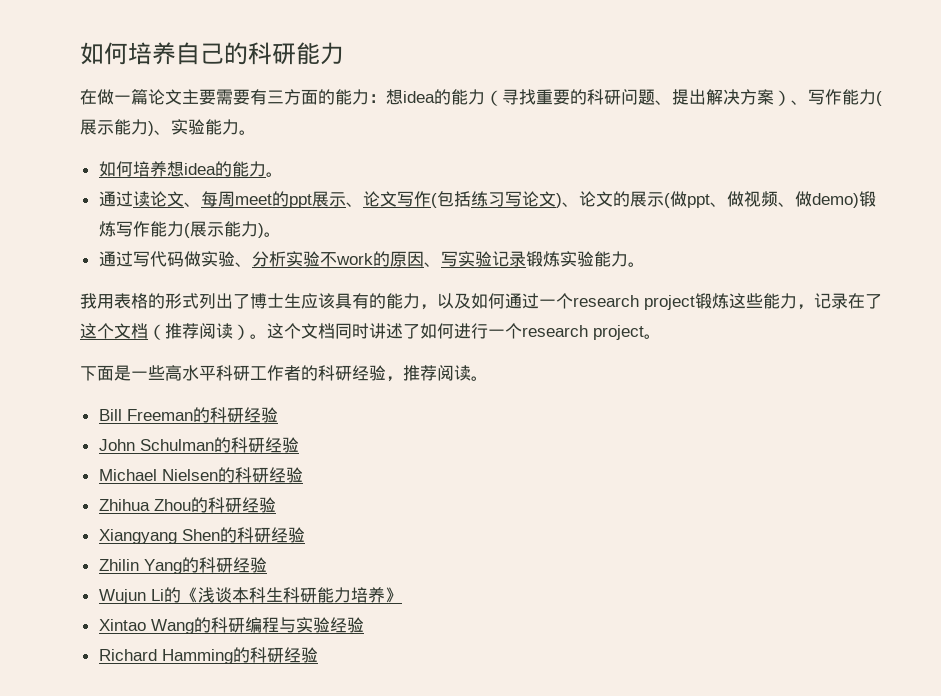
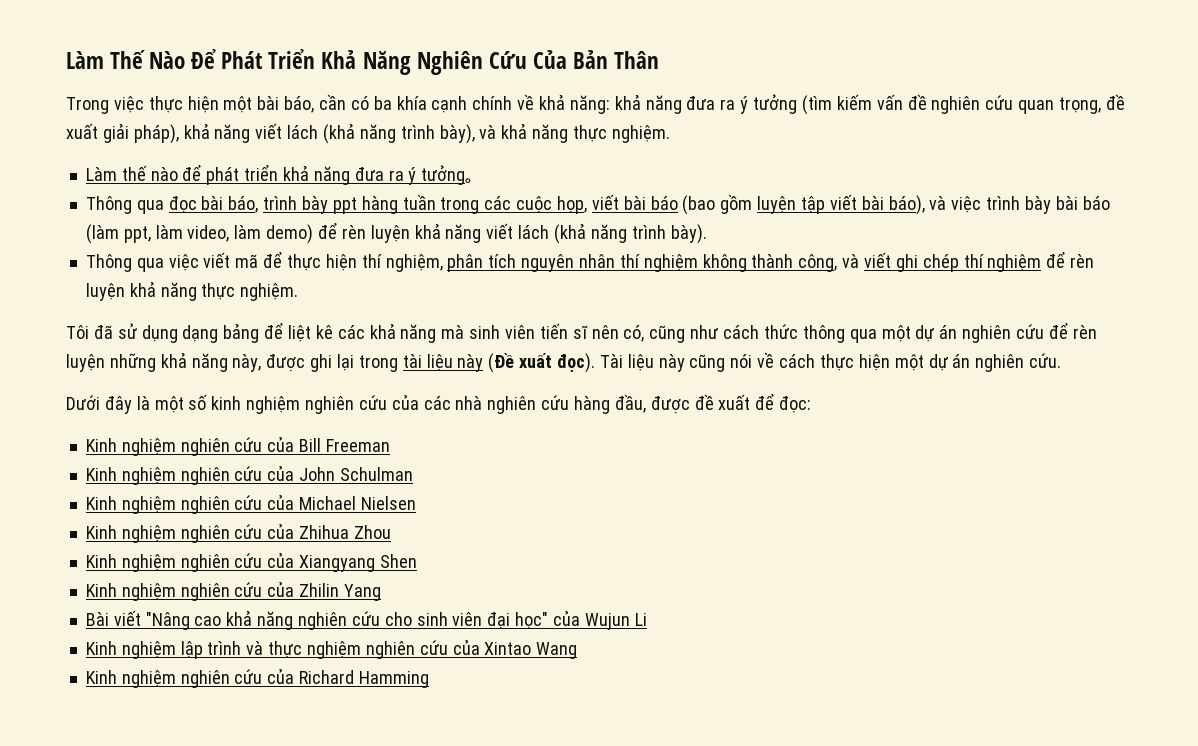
[80,42,344,65] [80,89,882,106] [80,119,256,136] [98,161,283,177] [98,191,876,208] [98,221,281,238] [98,251,645,267] [80,293,882,310] [80,323,661,340] [80,365,488,382] [98,407,278,423] [98,437,299,453] [98,467,303,483] [98,497,276,513] [98,527,305,544] [98,557,267,574] [98,587,402,604] [98,617,364,634] [98,647,318,664] 如何培养自己的科研能力 // 在做一篇论文主要需要有三方面的能力：想idea的能力（寻找重要的科研问题、提出解决方案）、写作能力(展示能力)、实验能力。 // 如何培养想idea的能力。 // 通过读论文、每周meet的ppt展示、论文写作(包括练习写论文)、论文的展示(做ppt、做视频、做demo)锻炼写作能力(展示能力)。 // 通过写代码做实验、分析实验不work的原因、写实验记录锻炼实验能力。 // 我用表格的形式列出了博士生应该具有的能力，以及如何通过一个research project锻炼这些能力，记录在了这个文档（推荐阅读）。这个文档同时讲述了如何进行一个research project。 // 下面是一些高水平科研工作者的科研经验，推荐阅读。 // Bill Freeman的科研经验 // John Schulman的科研经验 // Michael Nielsen的科研经验 // Zhihua Zhou的科研经验 // Xiangyang Shen的科研经验 // Zhilin Yang的科研经验 // Wujun Li的《浅谈本科生科研能力培养》 // Xintao Wang的科研编程与实验经验 // Richard Hamming的科研经验 -> [66,49,659,75] [66,94,1125,115] [66,123,670,144] [85,164,484,185] [85,194,1110,215] [85,222,707,244] [85,251,1095,272] [85,281,299,301] [66,322,1097,343] [66,352,1062,373] [66,393,812,414] [85,436,390,456] [85,465,413,485] [85,494,416,514] [85,523,391,543] [85,552,417,572] [85,581,381,601] [85,610,647,630] [85,639,578,659] [85,668,429,688] Làm Thế Nào Để Phát Triển Khả Năng Nghiên Cứu Của Bản Thân // Trong việc thực hiện một bài báo, cần có ba khía cạnh chính về khả năng: khả năng đưa ra ý tưởng (tìm kiếm vấn đề nghiên cứu quan trọng, đề xuất giải pháp), khả năng viết lách (khả năng trình bày), và khả năng thực nghiệm. // Làm thế nào để phát triển khả năng đưa ra ý tưởng。 // Thông qua đọc bài báo, trình bày ppt hàng tuần trong các cuộc họp, viết bài báo (bao gồm luyện tập viết bài báo), và việc trình bày bài báo (làm ppt, làm video, làm demo) để rèn luyện khả năng viết lách (khả năng trình bày). // Thông qua việc viết mã để thực hiện thí nghiệm, phân tích nguyên nhân thí nghiệm không thành công, và viết ghi chép thí nghiệm để rèn luyện khả năng thực nghiệm. // Tôi đã sử dụng dạng bảng để liệt kê các khả năng mà sinh viên tiến sĩ nên có, cũng như cách thức thông qua một dự án nghiên cứu để rèn luyện những khả năng này, được ghi lại trong tài liệu này (Đề xuất đọc). Tài liệu này cũng nói về cách thực hiện một dự án nghiên cứu. // Dưới đây là một số kinh nghiệm nghiên cứu của các nhà nghiên cứu hàng đầu, được đề xuất để đọc: // Kinh nghiệm nghiên cứu của Bill Freeman // Kinh nghiệm nghiên cứu của John Schulman // Kinh nghiệm nghiên cứu của Michael Nielsen // Kinh nghiệm nghiên cứu của Zhihua Zhou // Kinh nghiệm nghiên cứu của Xiangyang Shen // Kinh nghiệm nghiên cứu của Zhilin Yang // Bài viết "Nâng cao khả năng nghiên cứu cho sinh viên đại học" của Wujun Li // Kinh nghiệm lập trình và thực nghiệm nghiên cứu của Xintao Wang // Kinh nghiệm nghiên cứu của Richard Hamming

